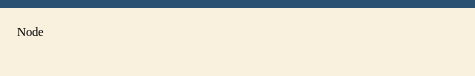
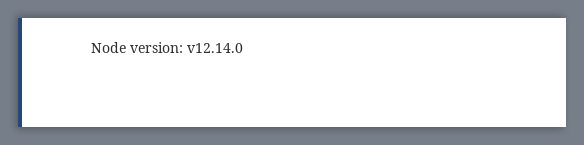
(44, 31) none -> [130,42,243,53] version: v12.14.0

